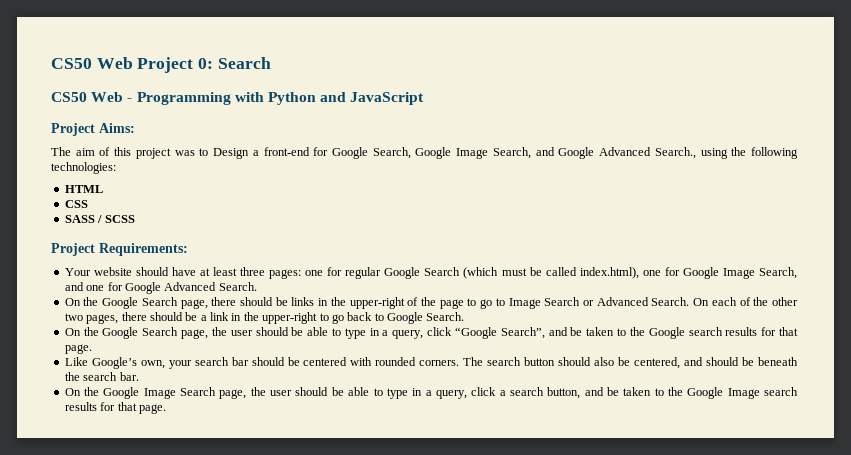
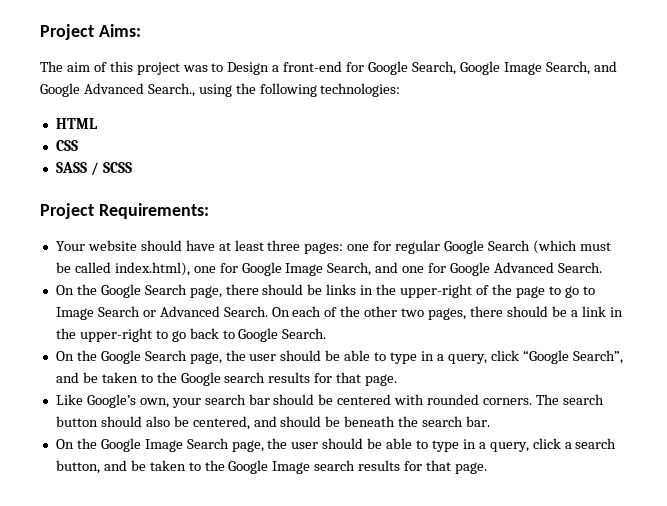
[51,57,271,73] [51,92,425,105] CS50 Web Project 0: Search // CS50 Web - Programming with Python and JavaScript // -> (40, 32) none

